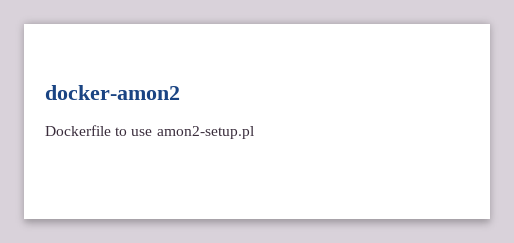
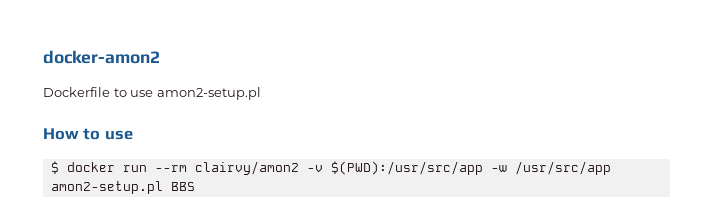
(254, 132) none -> [43,128,133,140] [50,161,611,175] [50,181,195,194] // How to use // $ docker run --rm clairvy/amon2 -v $(PWD):/usr/src/app -w /usr/src/app amon2-setup.pl BBS

